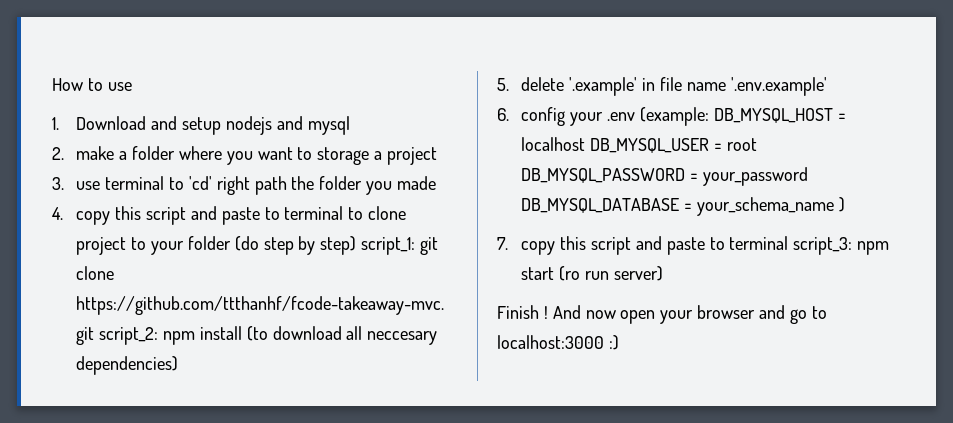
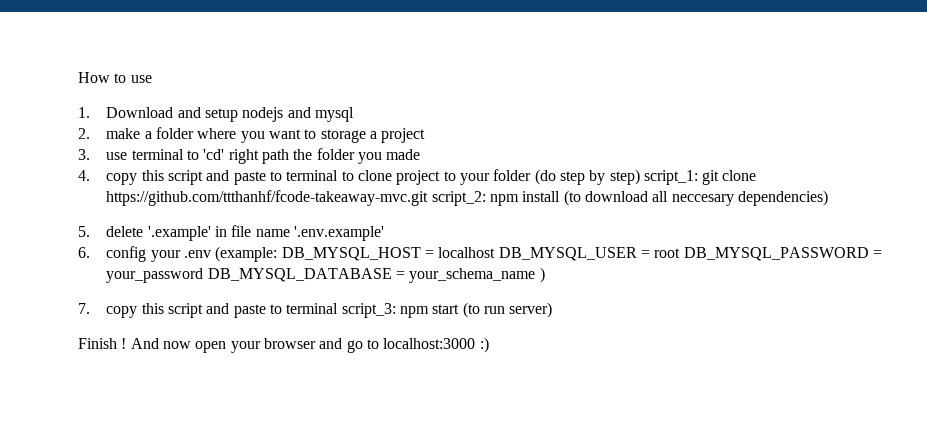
[559,266,581,281] (ro -> [462,302,480,318] (to

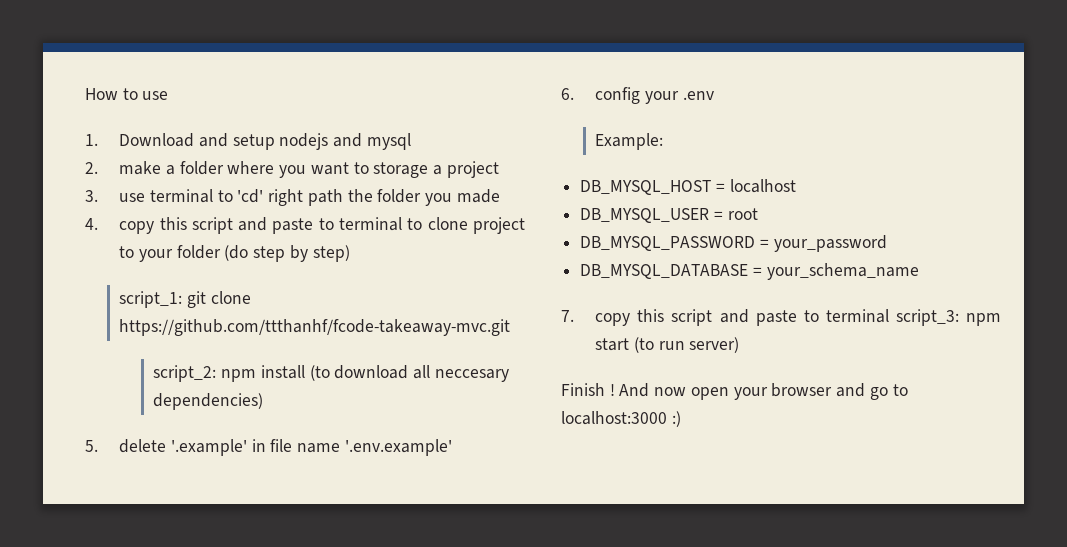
(640, 177) none -> (350, 253) //
(429, 198) none -> (511, 327) //
[215,246,278,262] (example: -> [595,133,664,150] // Example: //
(496, 252) none -> (796, 186) //
(681, 253) none -> (758, 214) //
(204, 275) none -> (887, 243) //
[539,267,545,283] ) -> (919, 271) none

